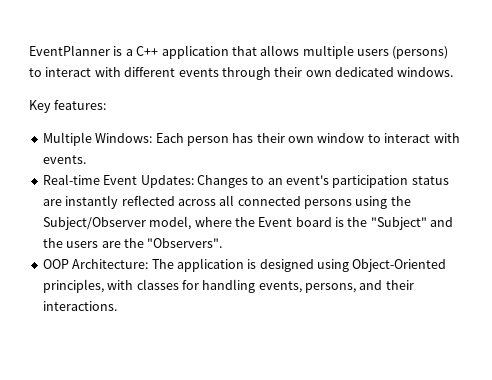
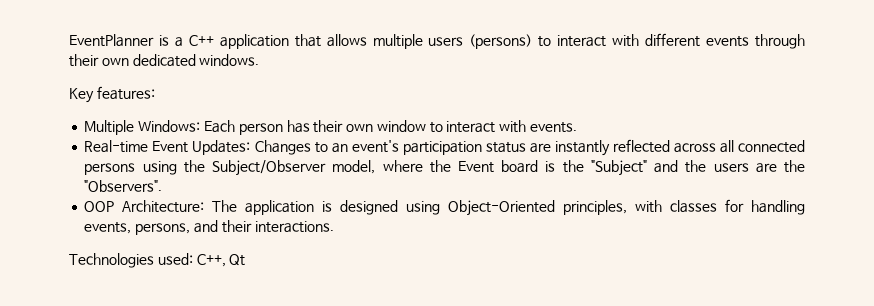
(117, 306) none -> [69,253,246,268] // Technologies used: C++, Qt

